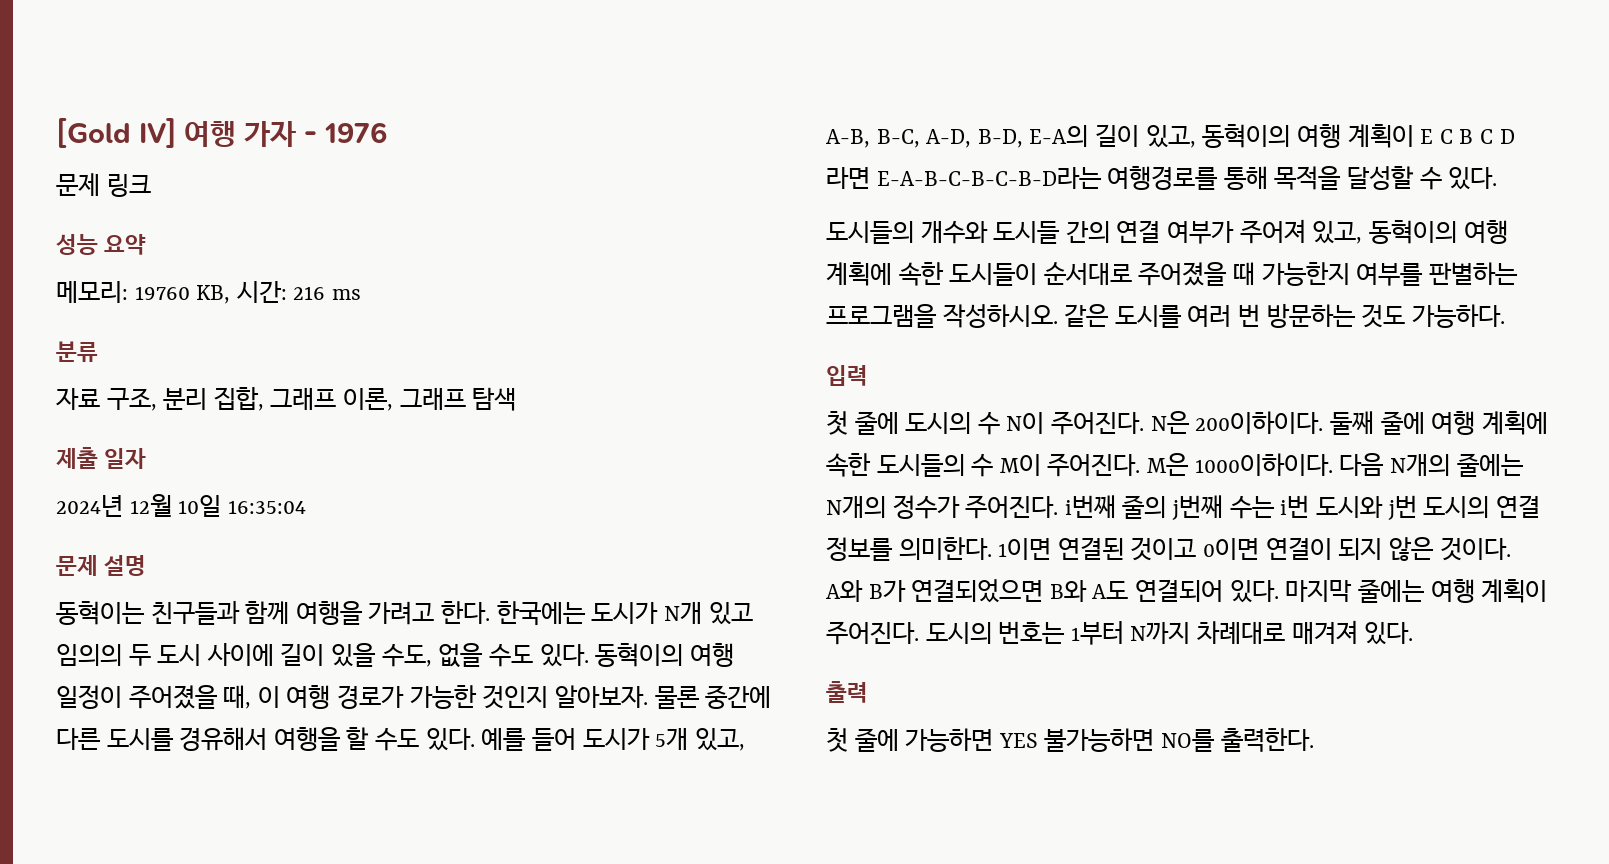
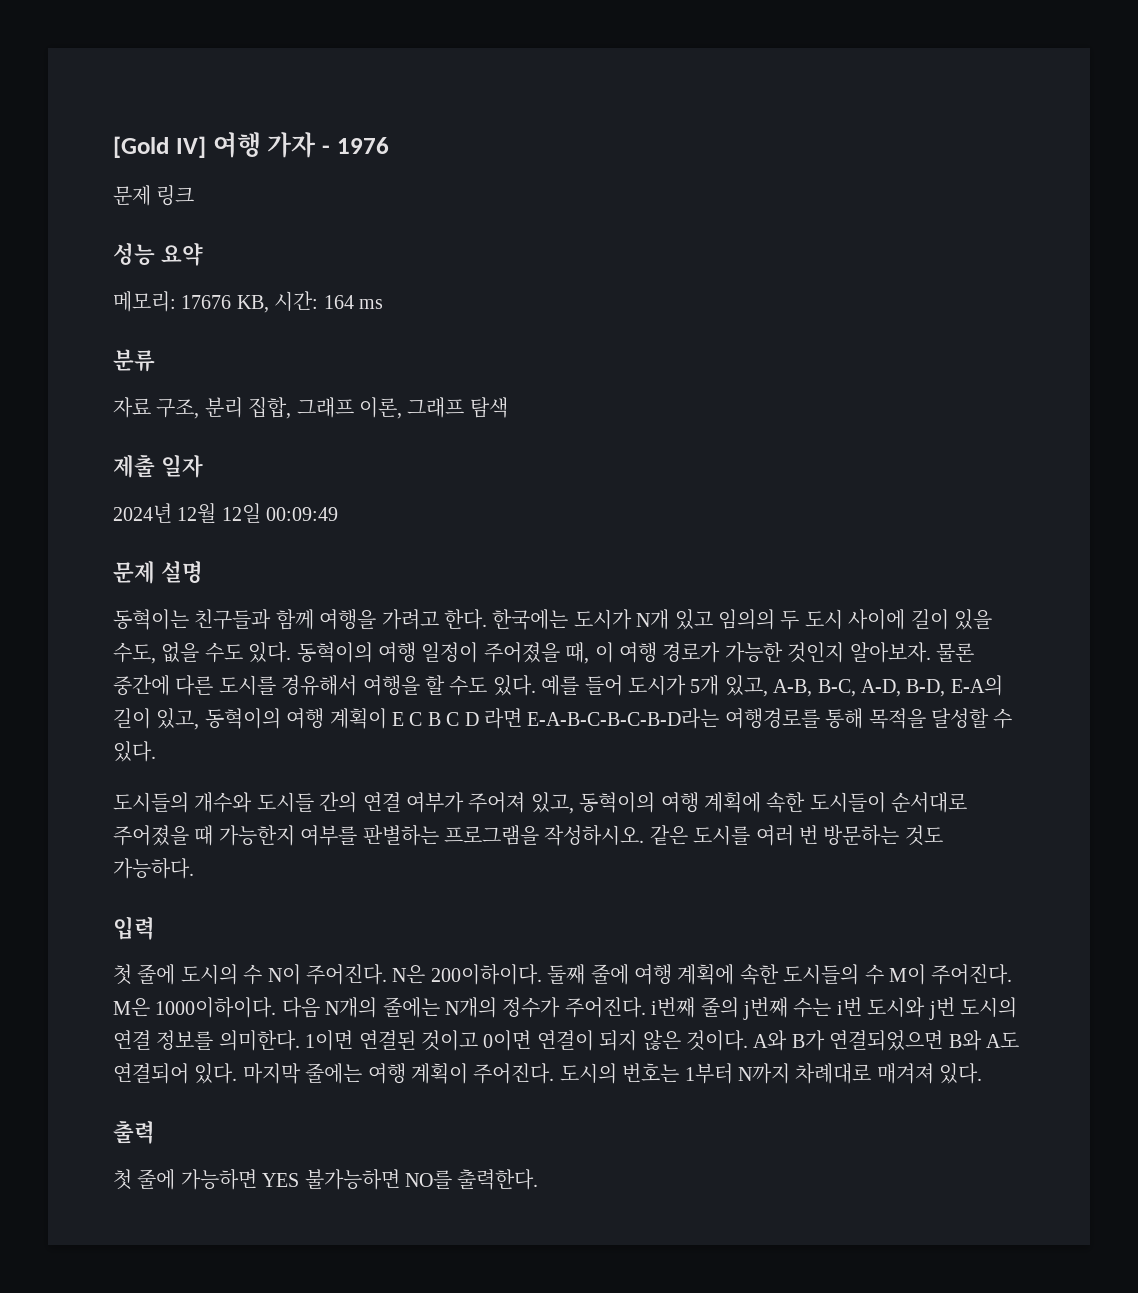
[134,286,190,300] 19760 -> [181,295,232,309] 17676
[293,286,326,300] 216 -> [323,295,354,309] 164
[178,495,306,517] 10일 16:35:04 -> [221,503,339,523] 12일 00:09:49

